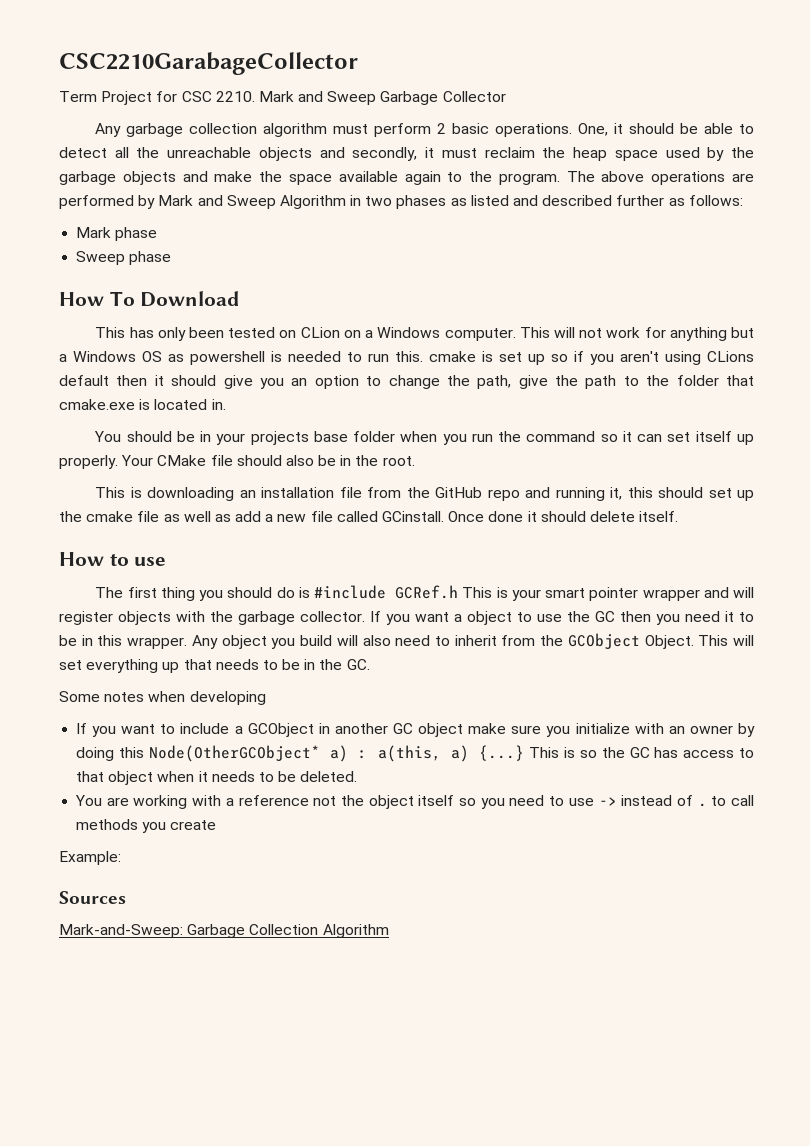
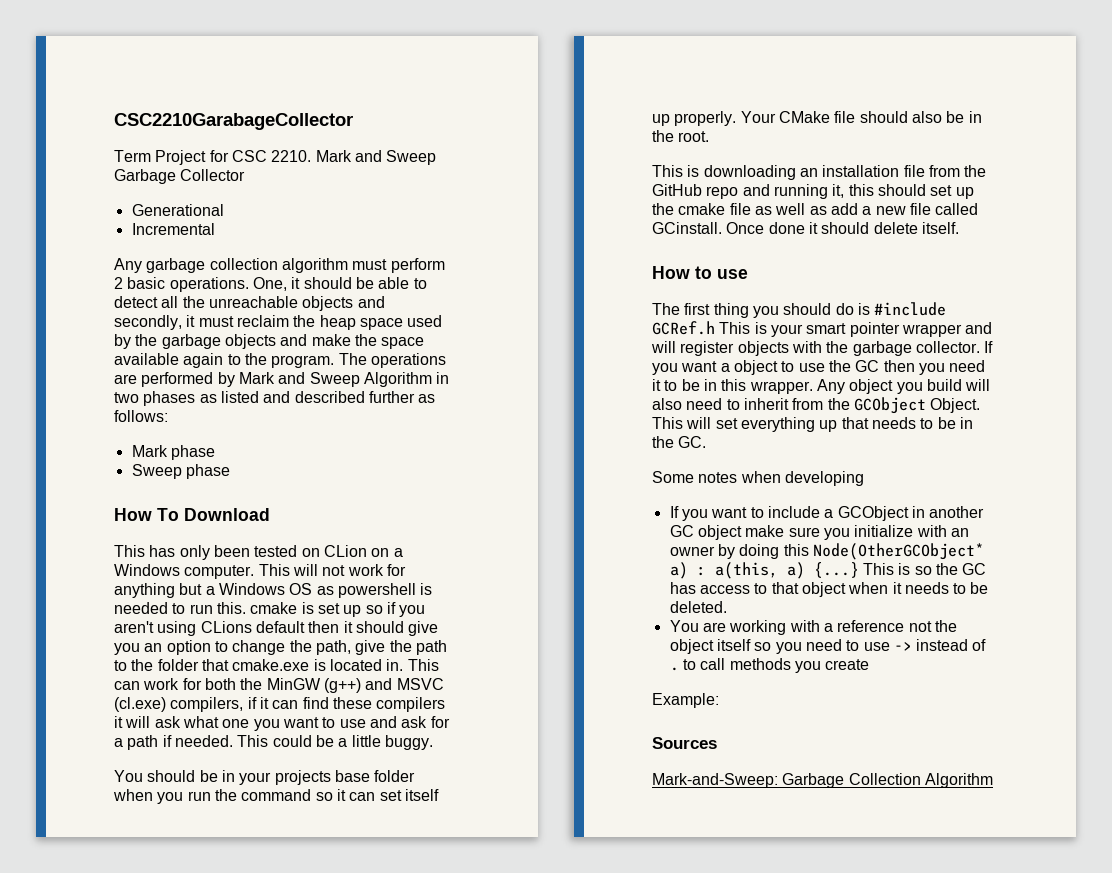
(506, 96) none -> [131,204,224,216] [131,223,215,235] // Generational // Incremental
[601,171,645,182] above -> (367, 359) none
(226, 404) none -> [407,659,439,671] [114,678,444,693] [114,697,446,712] [114,716,450,731] [114,735,433,750] This can work for both the MinGW (g++) and MSVC (cl.exe) compilers, if it can find these compilers it will ask what one you want to use and ask for a path if needed. This could be a little buggy.

